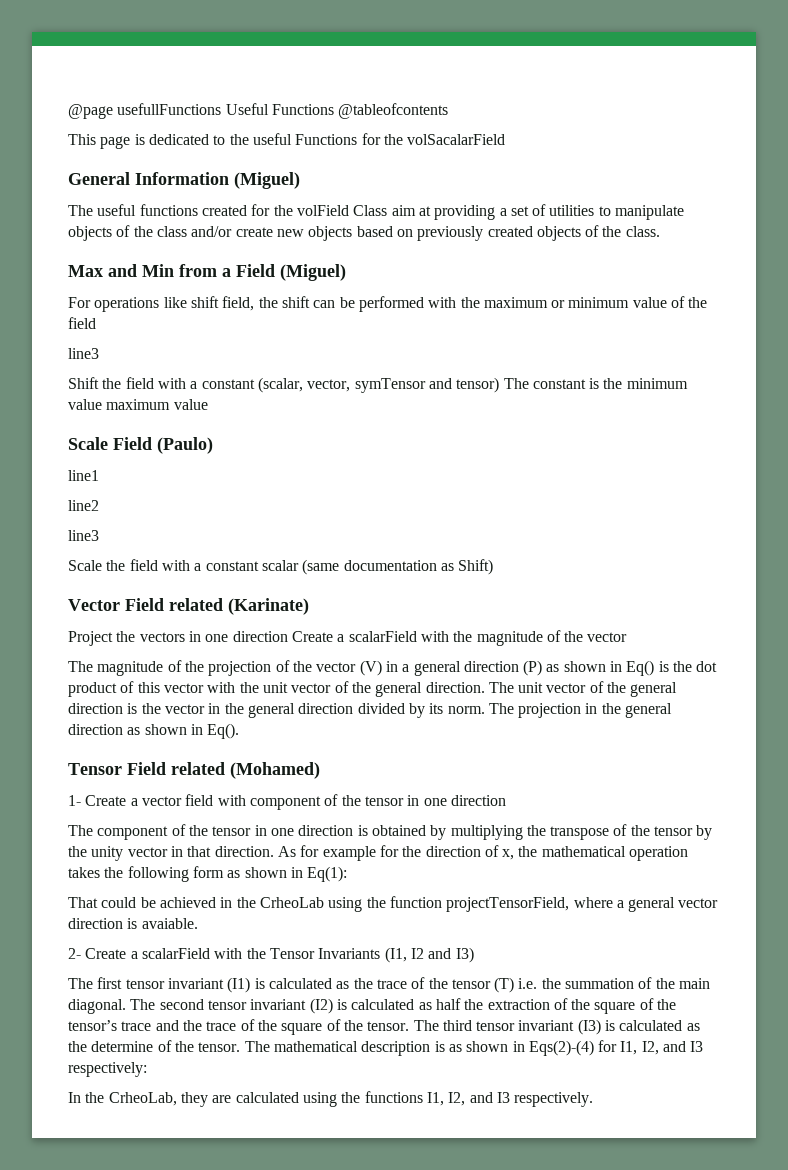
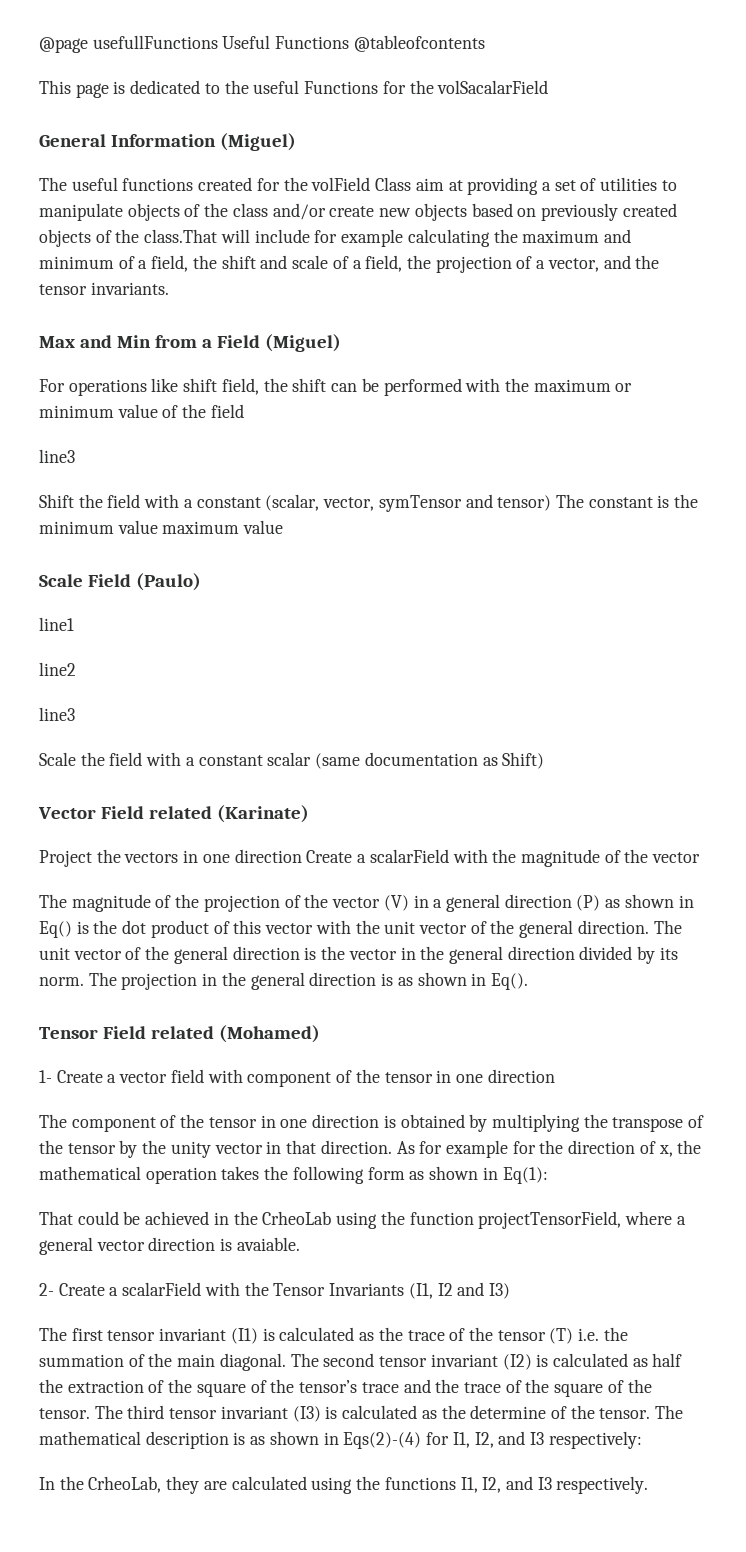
[625,226,660,237] class. -> [144,229,631,247] [39,255,660,273] [39,282,169,295] class.That will include for example calculating the maximum and minimum of a field, the shift and scale of a field, the projection of a vector, and the tensor invariants.
(123, 729) none -> [381,973,394,986] is

